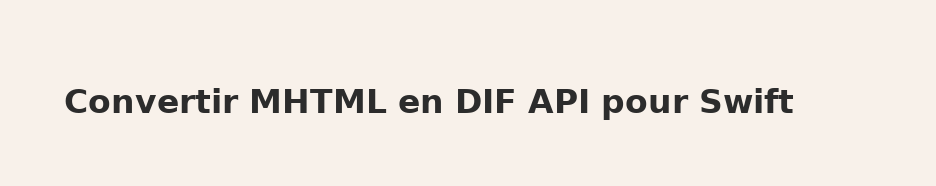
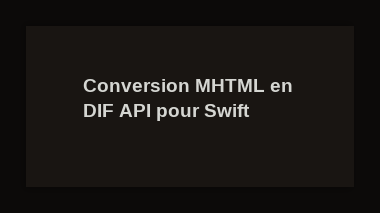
[64,88,239,113] Convertir -> [83,79,190,92] Conversion

